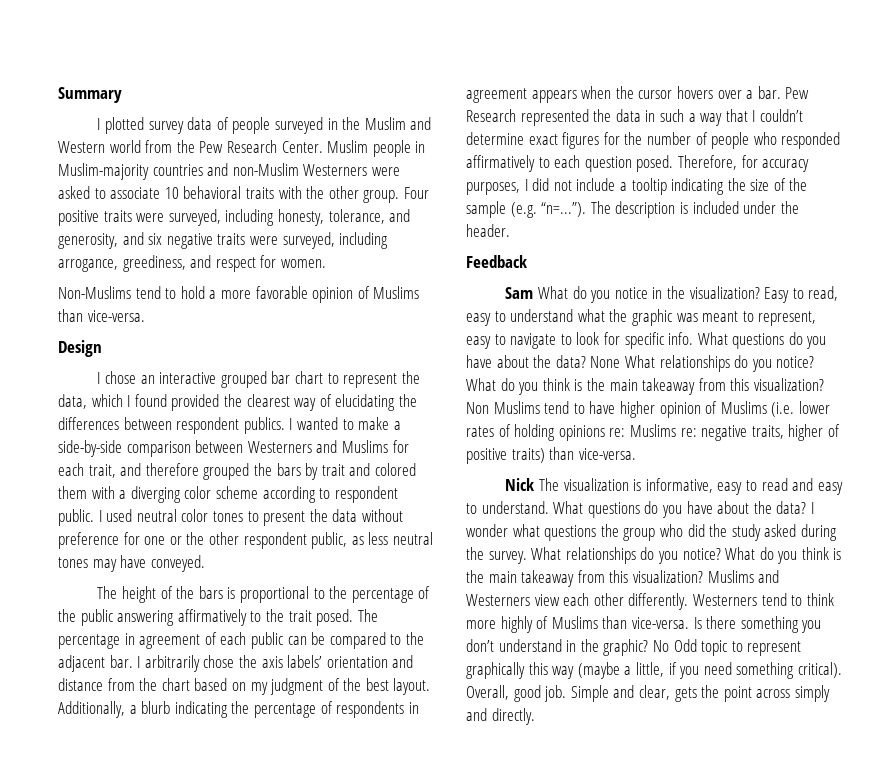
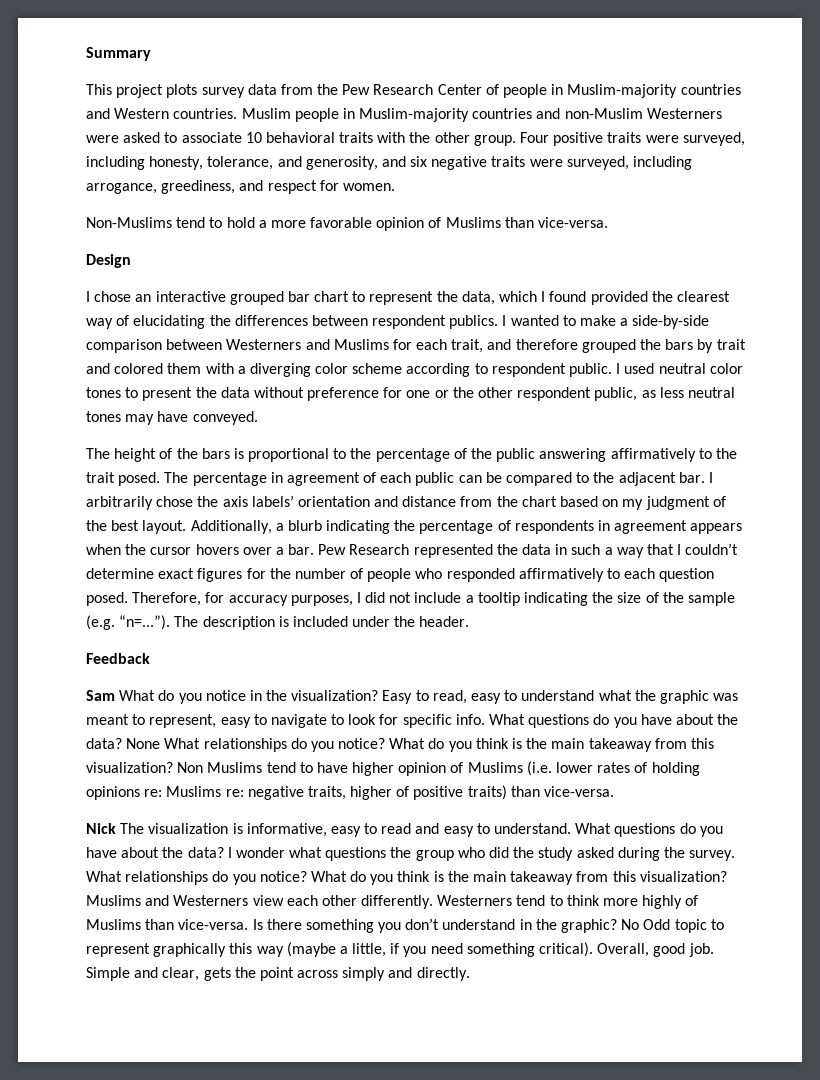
[97,117,432,134] [58,140,323,153] I plotted survey data of people surveyed in the Muslim and Western world from the Pew Research Center. -> [86,84,741,98] [86,108,238,119] This project plots survey data from the Pew Research Center of people in Muslim-majority countries and Western countries.

